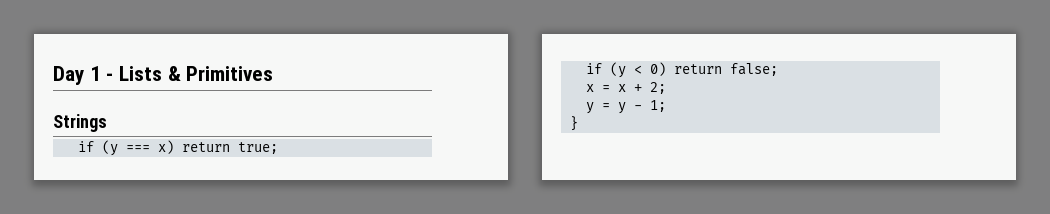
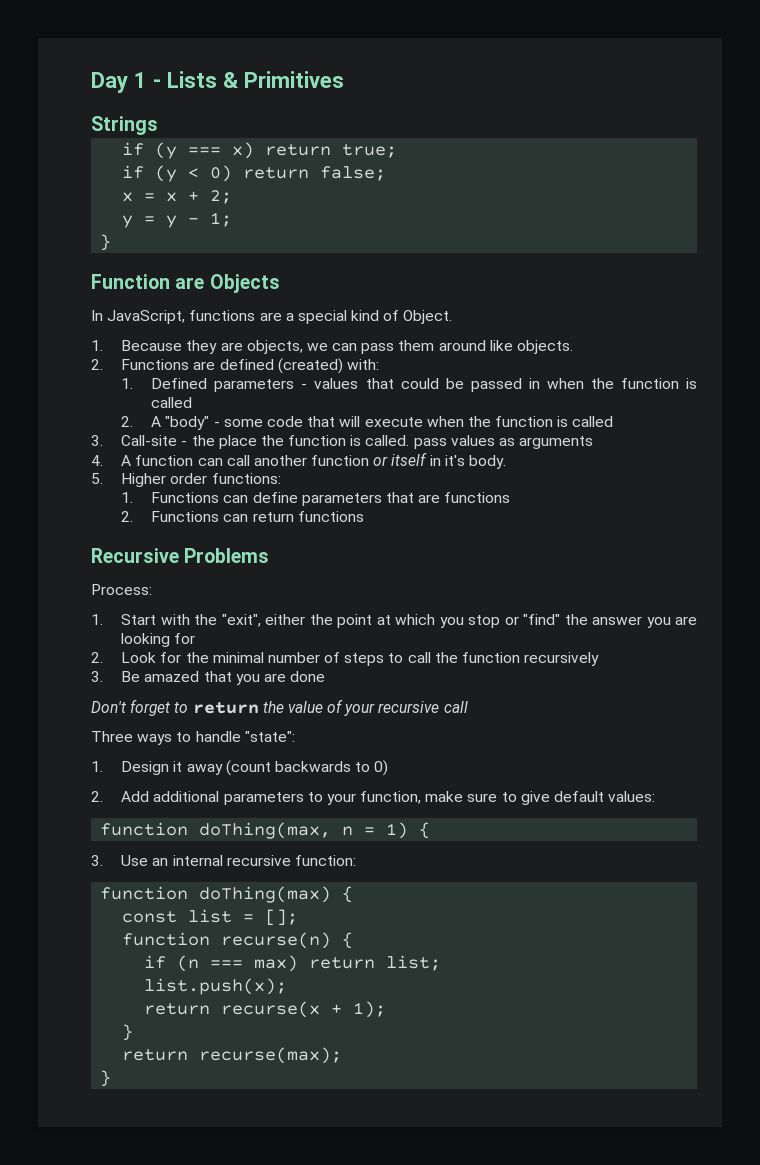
(579, 123) none -> [91,274,280,293] [91,310,453,324] [91,340,573,354] [91,358,379,374] [121,378,698,392] [151,397,193,408] [121,416,614,430] [91,435,594,449] [91,452,506,469] [91,473,281,487] [121,492,511,506] [121,511,364,522] [91,548,270,563] [91,584,152,595] [91,614,698,628] [121,633,196,647] [91,652,600,666] [91,671,326,685] [91,699,468,716] [91,731,295,745] [91,760,389,776] [91,791,656,805] [100,822,431,839] [91,855,356,866] [100,886,354,903] [122,909,299,926] [122,932,354,949] [144,955,442,972] [144,978,288,995] [144,1001,387,1018] [122,1024,134,1041] [122,1047,343,1064] [100,1070,112,1087] // Function are Objects // In JavaScript, functions are a special kind of Object. // 1. Because they are objects, we can pass them around like objects. // 2. Functions are defined (created) with: // 1. Defined parameters - values that could be passed in when the function is called // 2. A "body" - some code that will execute when the function is called // 3. Call-site - the place the function is called. pass values as arguments // 4. A function can call another function or itself in it's body. // 5. Higher order functions: // 1. Functions can define parameters that are functions // 2. Functions can return functions // Recursive Problems // Process: // 1. Start with the "exit", either the point at which you stop or "find" the answer you are looking for // 2. Look for the minimal number of steps to call the function recursively // 3. Be amazed that you are done // Don't forget to return the value of your recursive call // Three ways to handle "state": // 1. Design it away (count backwards to 0) // 2. Add additional parameters to your function, make sure to give default values: // function doThing(max, n = 1) { // 3. Use an internal recursive function: // function doThing(max) { // const list = []; // function recurse(n) { // if (n === max) return list; // list.push(x); // return recurse(x + 1); // } // return recurse(max); // }

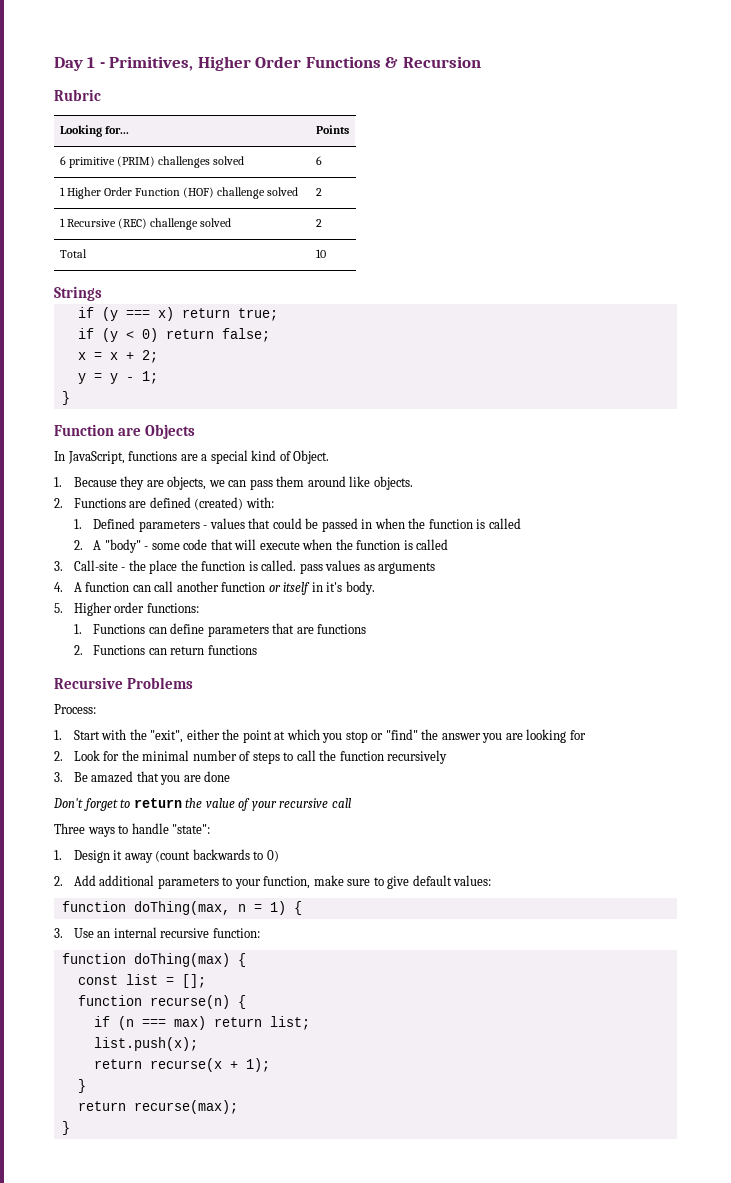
[166,71,344,88] Lists & Primitives -> [109,56,481,71] [54,89,101,101] [59,125,129,137] [315,125,349,134] [59,156,245,168] [315,156,322,165] [59,187,299,199] [315,188,322,196] [59,218,232,230] [315,219,322,227] [59,249,87,258] [315,249,326,258] Primitives, Higher Order Functions & Recursion // Rubric // Looking for... | Points // 6 primitive (PRIM) challenges solved | 6 // 1 Higher Order Function (HOF) challenge solved | 2 // 1 Recursive (REC) challenge solved | 2 // Total | 10

